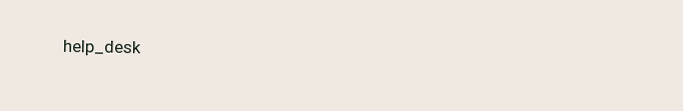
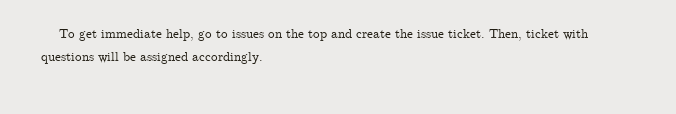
[62,39,142,57] help_desk -> [58,29,588,41] [41,52,263,64] To get immediate help, go to issues on the top and create the issue ticket. Then, ticket with questions will be assigned accordingly.

